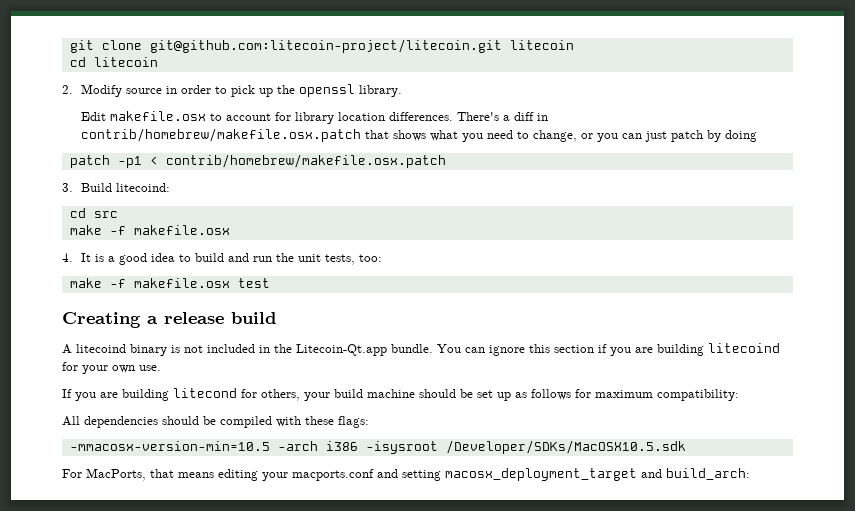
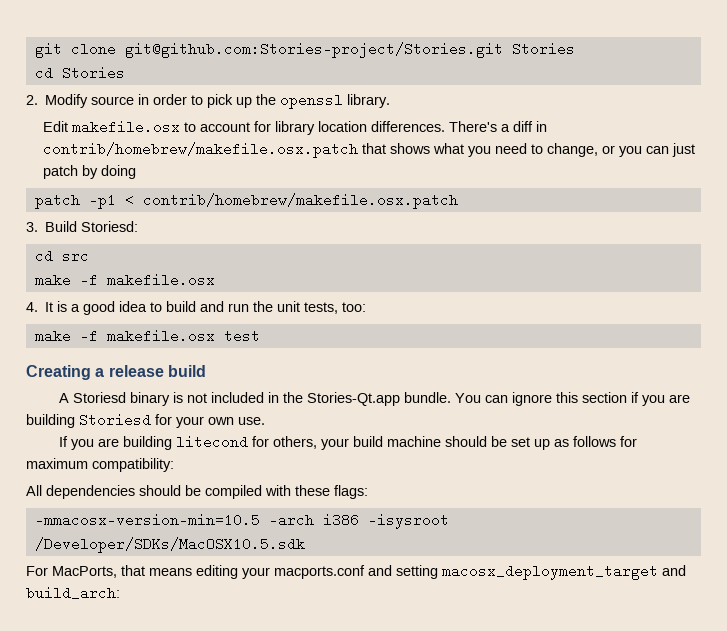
[149,39,574,53] [69,57,158,67] git@github.com:litecoin-project/litecoin.git litecoin // cd litecoin -> [124,42,575,58] [34,66,125,80] git@github.com:Stories-project/Stories.git Stories // cd Stories
[116,183,171,192] litecoind: -> [81,221,139,232] Storiesd:
[76,344,126,353] litecoind -> [72,392,126,403] Storiesd
[296,344,387,356] Litecoin-Qt.app -> [306,392,400,406] Stories-Qt.app
[708,343,780,353] litecoind -> [79,413,151,427] Storiesd

